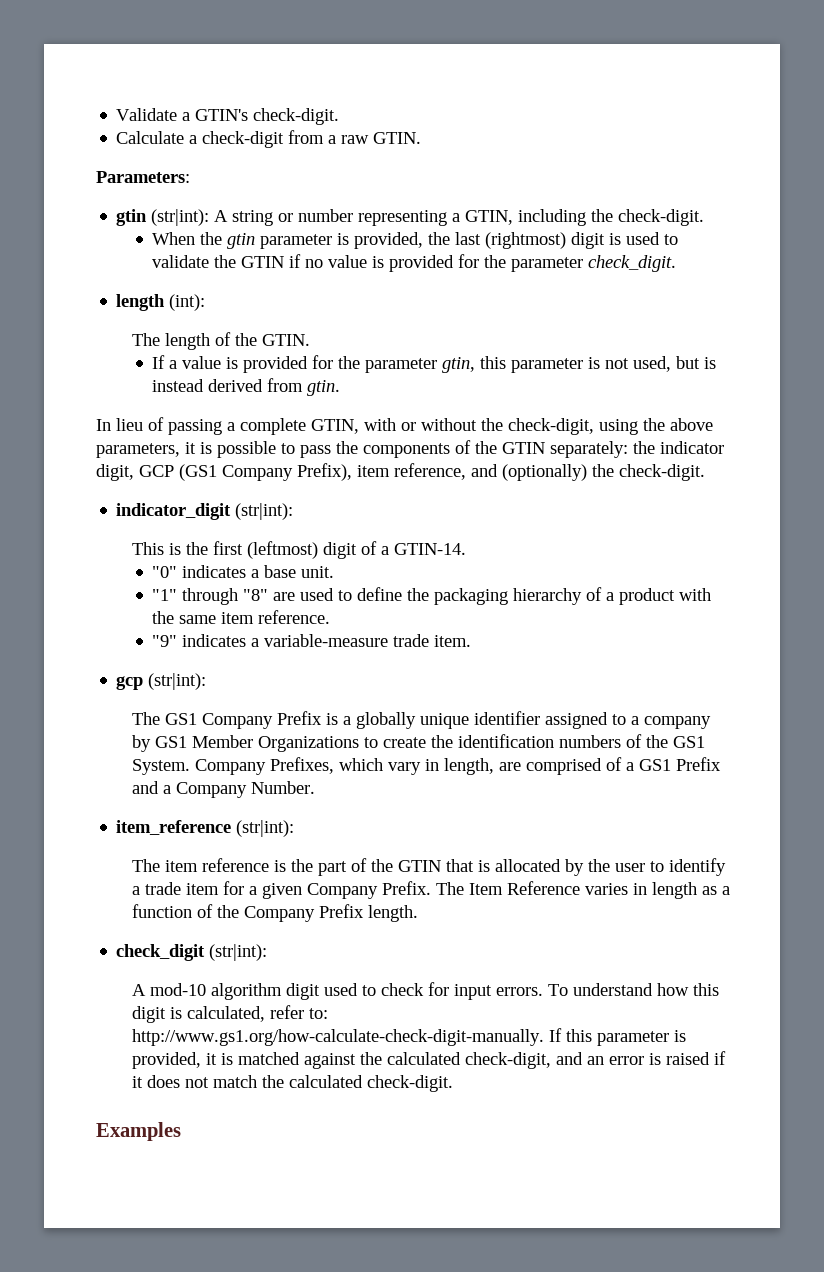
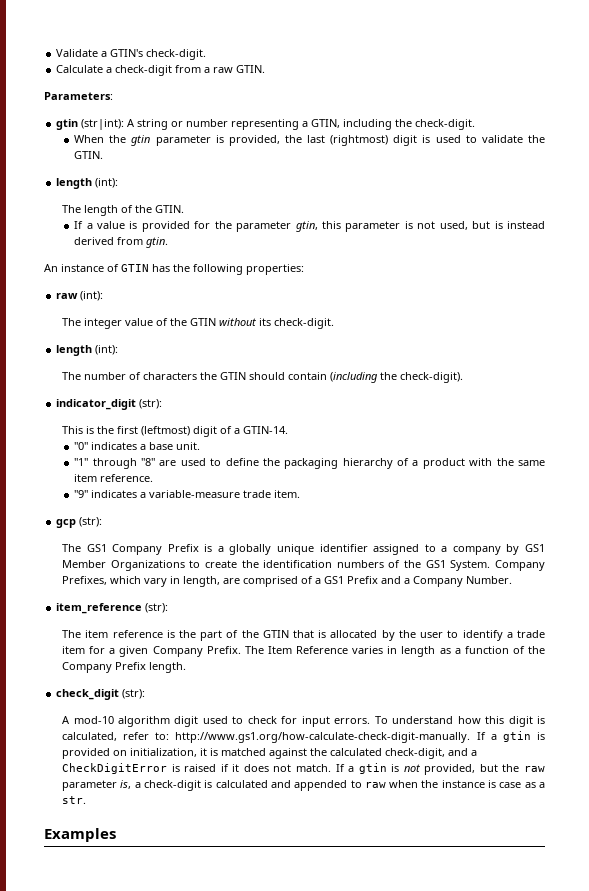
[241,254,677,272] GTIN if no value is provided for the parameter check_digit. -> [74,151,104,159] GTIN.
[96,417,713,435] [96,440,724,458] [96,463,705,481] In lieu of passing a complete GTIN, with or without the check-digit, using the above parameters, it is possible to pass the components of the GTIN separately: the indicator digit, GCP (GS1 Company Prefix), item reference, and (optionally) the check-digit. -> [44,264,304,275] [56,291,104,301] [62,318,335,329] [56,345,119,356] [62,372,464,383] An instance of GTIN has the following properties: // raw (int): // The integer value of the GTIN without its check-digit. // length (int): // The number of characters the GTIN should contain (including the check-digit).
[235,503,294,520] (str|int): -> [139,399,163,409] (str):
[148,673,207,690] (str|int): -> [79,517,103,527] (str):
[236,820,295,837] (str|int): -> [145,603,169,613] (str):
[209,944,268,961] (str|int): -> [122,689,146,699] (str):
[566,1029,687,1046] [132,1052,202,1069] this parameter is provided, -> [490,731,545,742] [62,748,198,759] a gtin is provided on initialization,
[587,1056,645,1065] an error -> [471,750,478,756] [62,763,168,774] a CheckDigitError
[213,1075,454,1092] match the calculated check-digit. -> [295,763,545,775] [62,780,545,791] [62,796,87,804] match. If a gtin is not provided, but the raw parameter is, a check-digit is calculated and appended to raw when the instance is case as a str.

